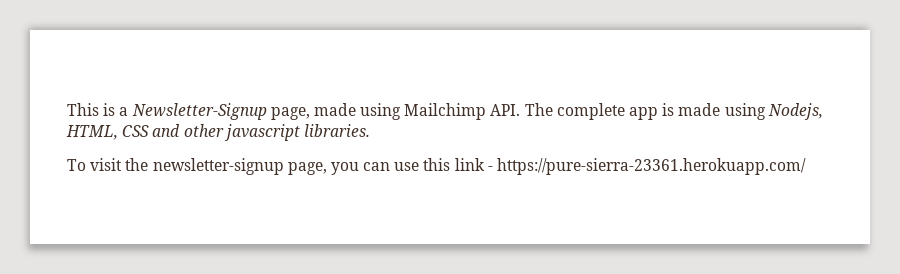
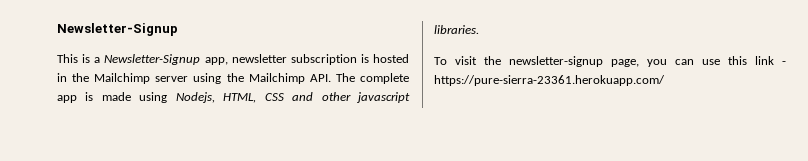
(67, 109) none -> [57,23,178,36] Newsletter-Signup //
[270,103,402,120] page, made using -> [204,54,409,65] [57,73,244,84] app, newsletter subscription is hosted in the Mailchimp server using the

